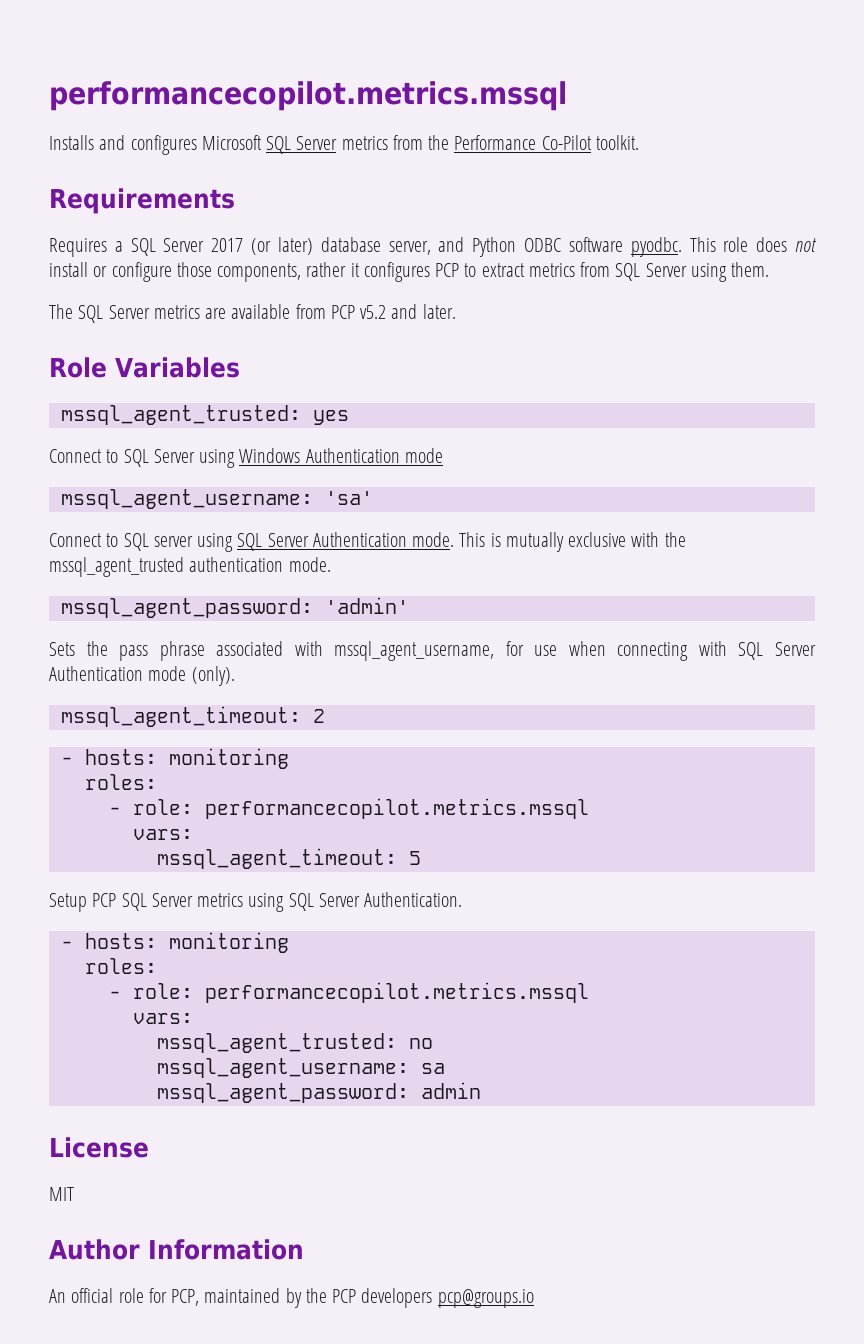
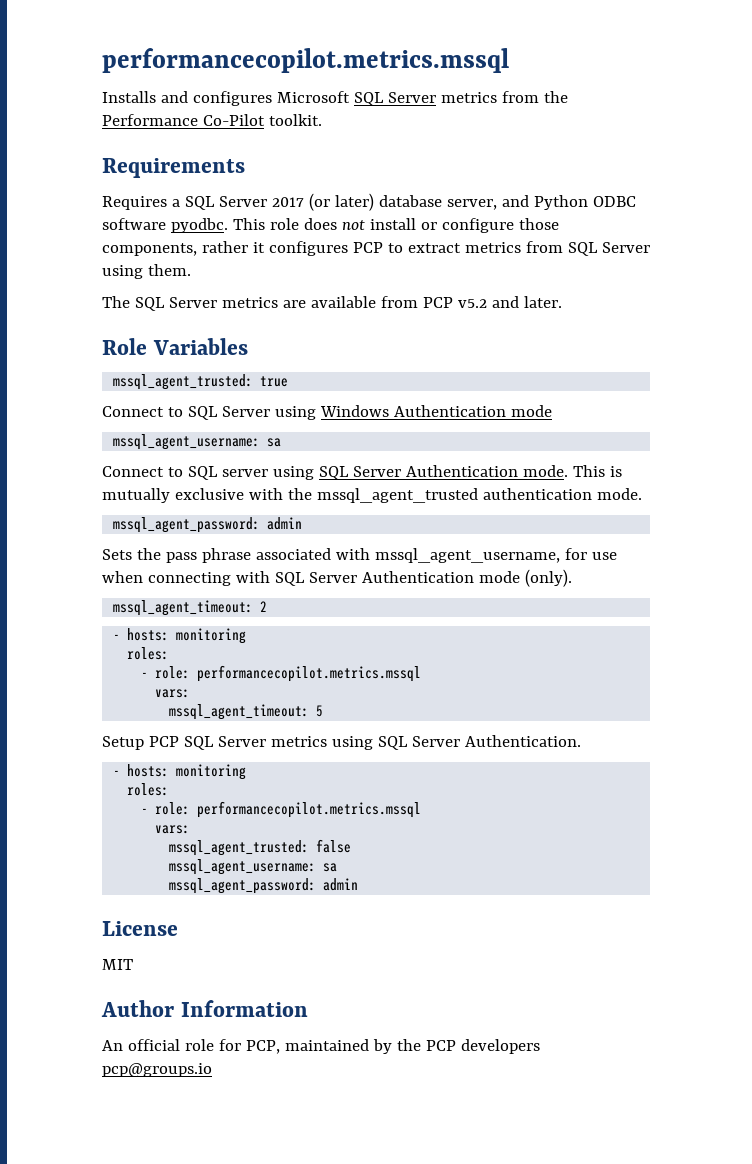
[312,410,349,425] yes -> [260,376,289,387] true
[324,491,373,505] 'sa' -> [267,438,282,447] sa
[324,597,409,614] 'admin' -> [267,517,303,530] admin
[408,1038,433,1049] no -> [316,839,352,853] false

